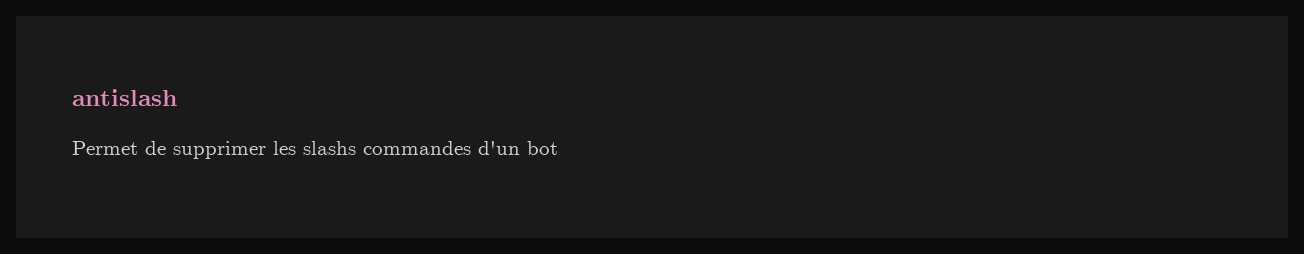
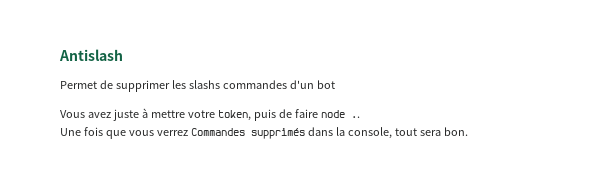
[72,89,177,106] antislash -> [59,49,123,61] Antislash
(558, 148) none -> [60,108,360,121] [60,127,468,139] // Vous avez juste à mettre votre token, puis de faire node .. // Une fois que vous verrez Commandes supprimés dans la console, tout sera bon.

